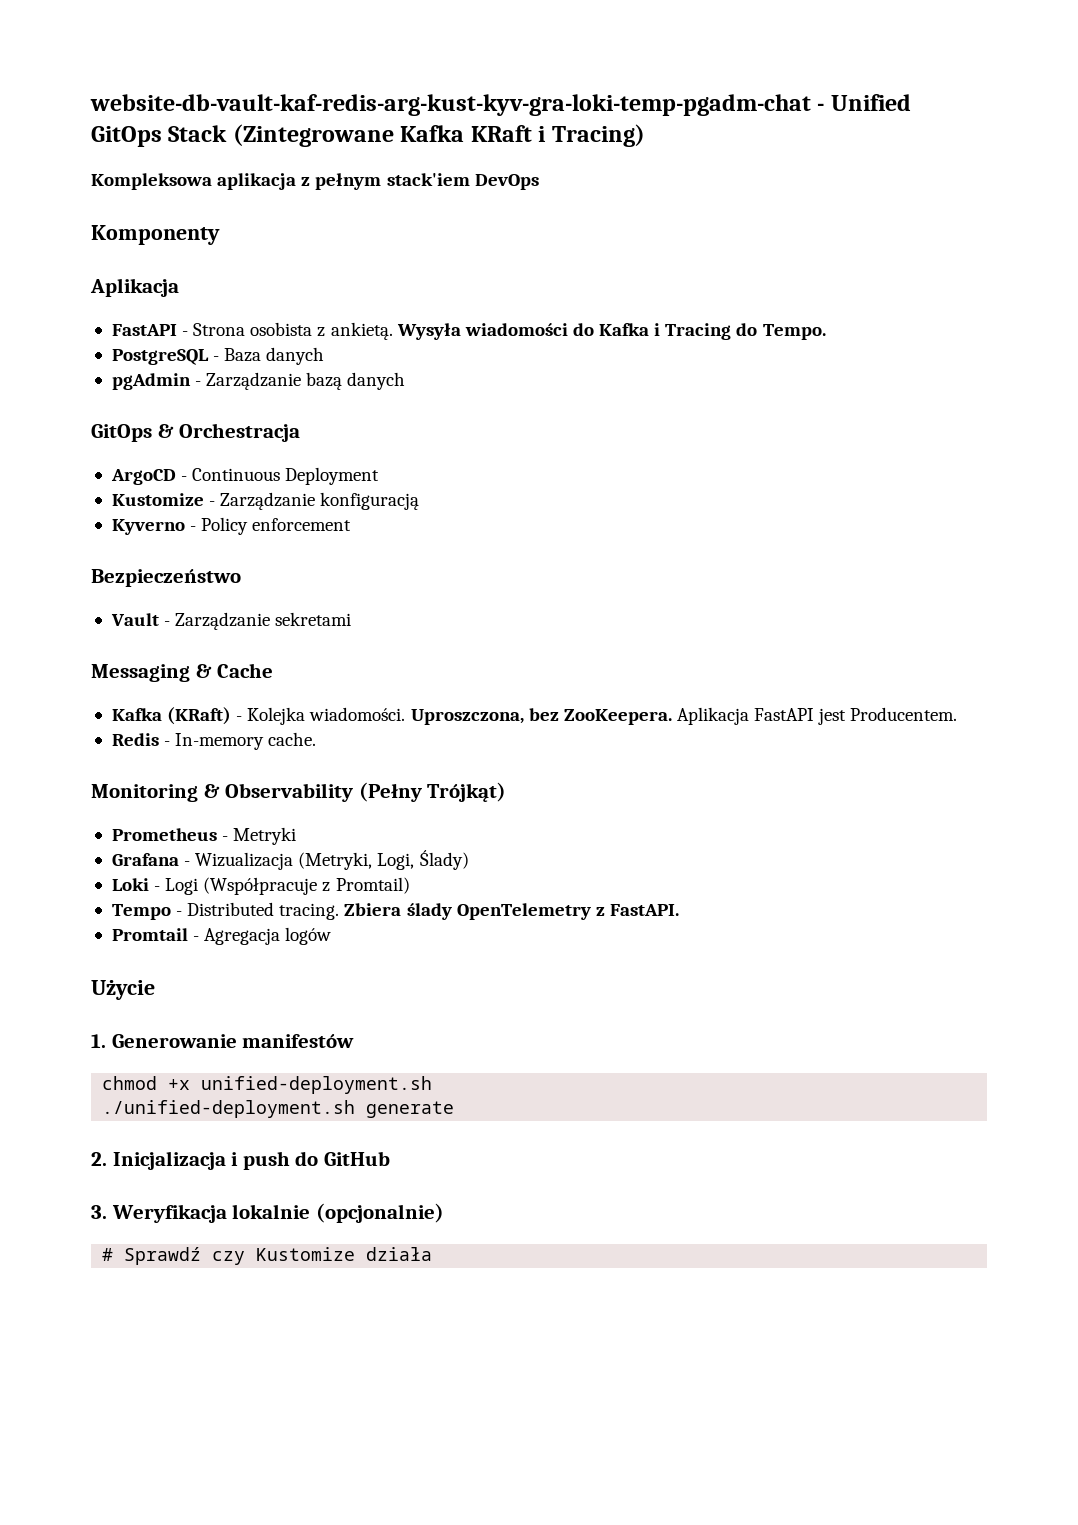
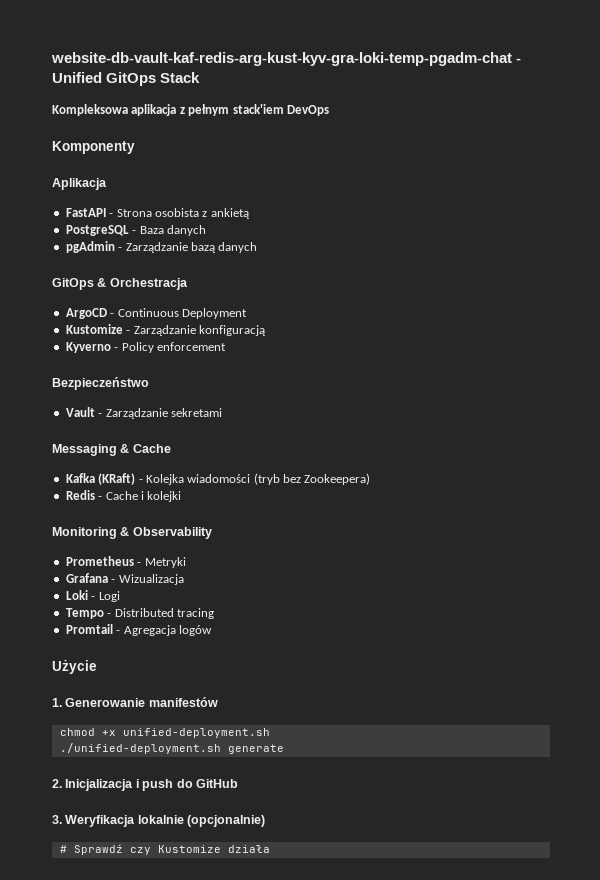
[232,124,645,147] (Zintegrowane Kafka KRaft i Tracing) -> (201, 77) none
[330,322,826,340] ankietą. Wysyła wiadomości do Kafka i Tracing do Tempo. -> [210,208,250,219] ankietą
[309,707,958,725] wiadomości. Uproszczona, bez ZooKeepera. Aplikacja FastAPI jest Producentem. -> [187,473,371,485] wiadomości (tryb bez Zookeepera)
[175,732,317,750] In-memory cache. -> [105,491,182,502] Cache i kolejki
[358,782,507,802] (Pełny Trójkąt) -> (212, 533) none
[298,850,469,870] (Metryki, Logi, Ślady) -> (184, 579) none
[203,877,410,895] (Współpracuje z Promtail) -> (120, 596) none
[279,903,679,920] tracing. Zbiera ślady OpenTelemetry z FastAPI. -> [176,608,214,619] tracing

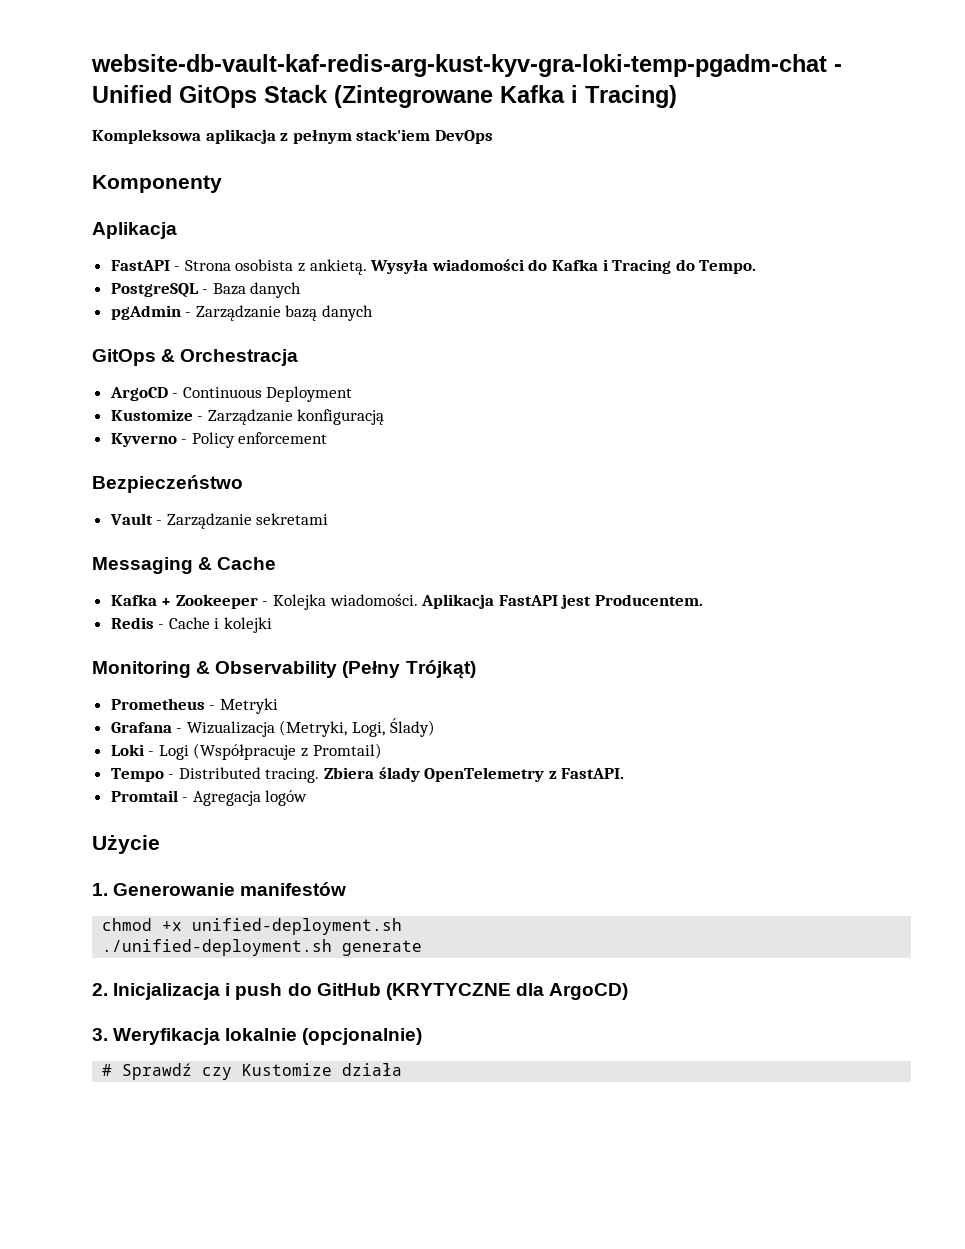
(201, 77) none -> [334,85,677,108] (Zintegrowane Kafka i Tracing)
[210,208,250,219] ankietą -> [309,259,757,275] ankietą. Wysyła wiadomości do Kafka i Tracing do Tempo.
[98,473,371,485] (KRaft) - Kolejka wiadomości (tryb bez Zookeepera) -> [161,594,704,610] + Zookeeper - Kolejka wiadomości. Aplikacja FastAPI jest Producentem.
(212, 533) none -> [342,660,476,679] (Pełny Trójkąt)
(184, 579) none -> [279,718,435,737] (Metryki, Logi, Ślady)
(120, 596) none -> [193,743,382,760] (Współpracuje z Promtail)
[176,608,214,619] tracing -> [265,767,625,783] tracing. Zbiera ślady OpenTelemetry z FastAPI.
(238, 783) none -> [385,983,629,1000] (KRYTYCZNE dla ArgoCD)

